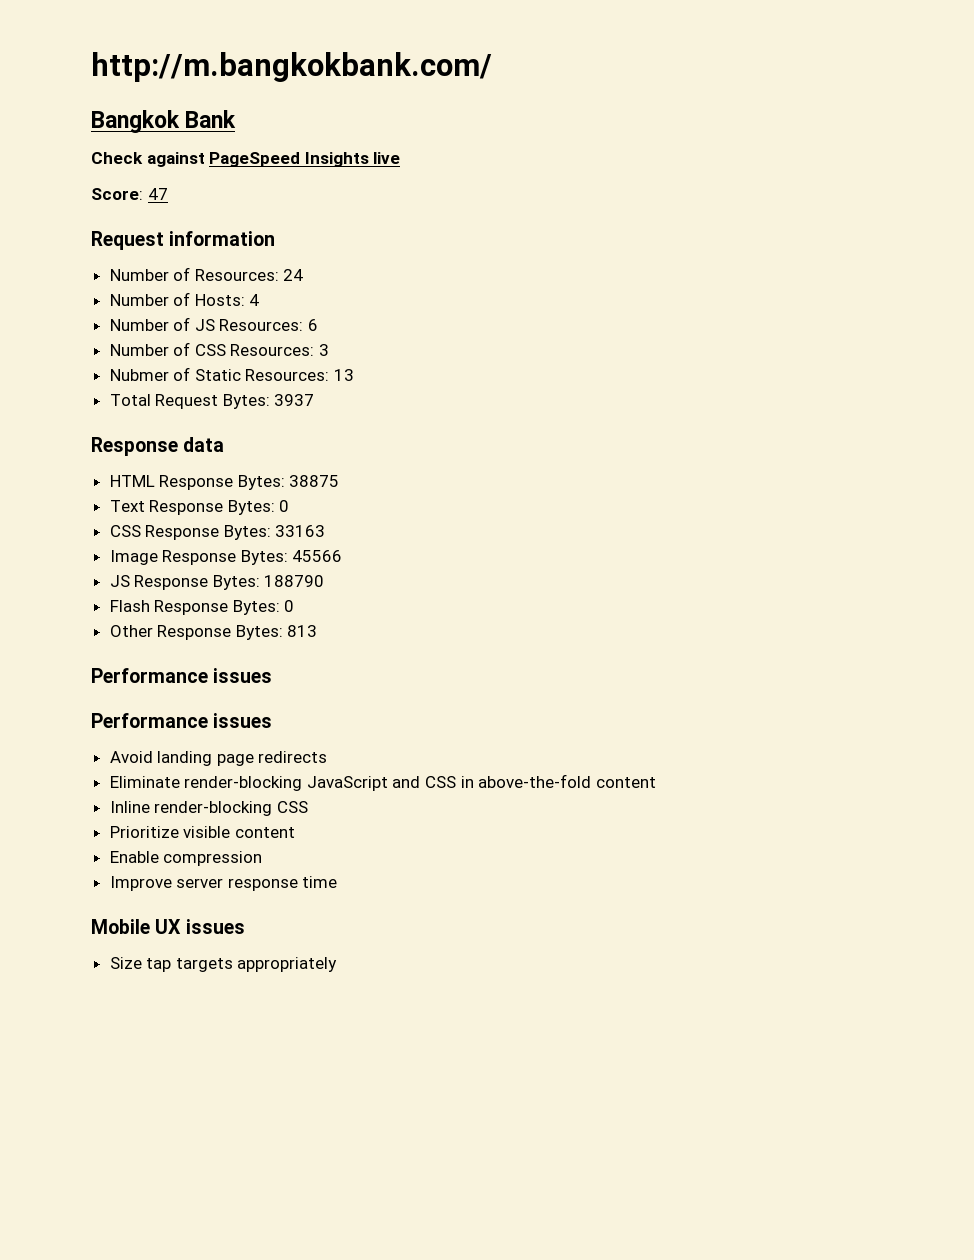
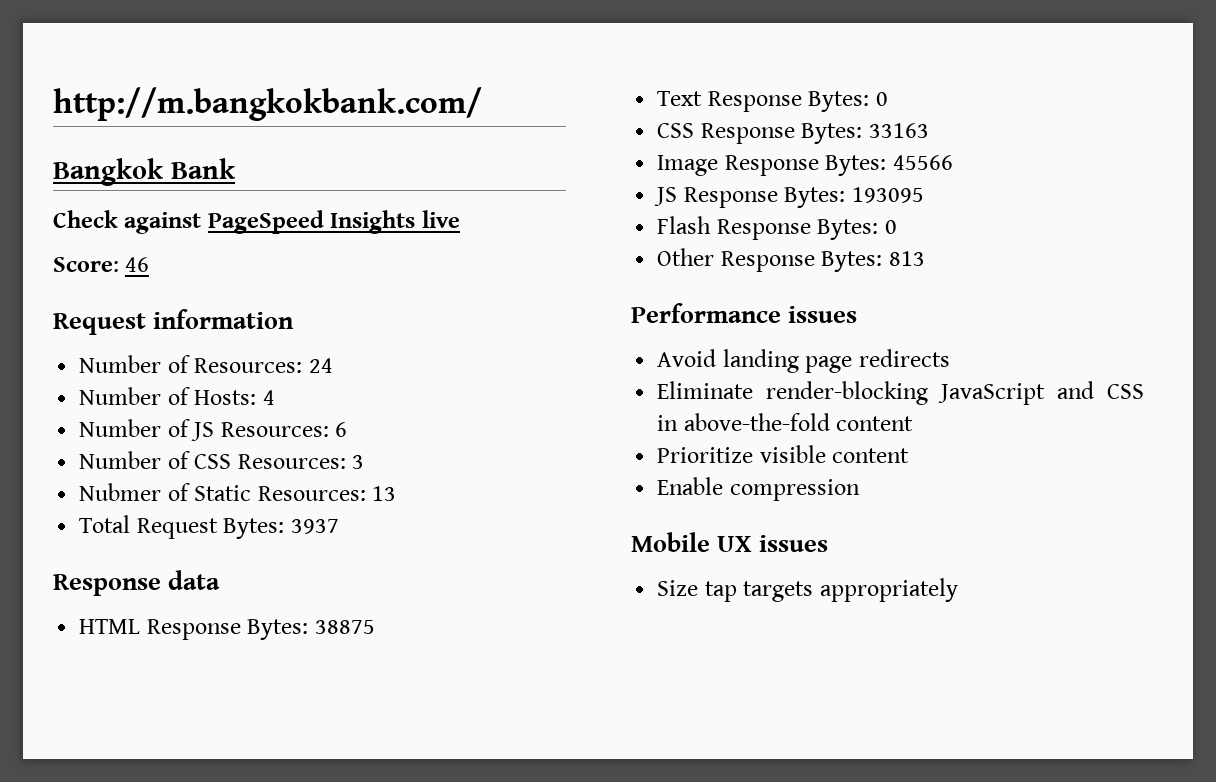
[147,188,168,200] 47 -> [125,257,150,272] 46
[264,575,325,587] 188790 -> [851,187,924,203] 193095
[91,713,273,728] // Performance issues -> (858, 314) none
[109,801,308,816] // Inline render-blocking CSS -> (914, 423) none
[109,876,338,891] // Improve server response time -> (860, 490) none

